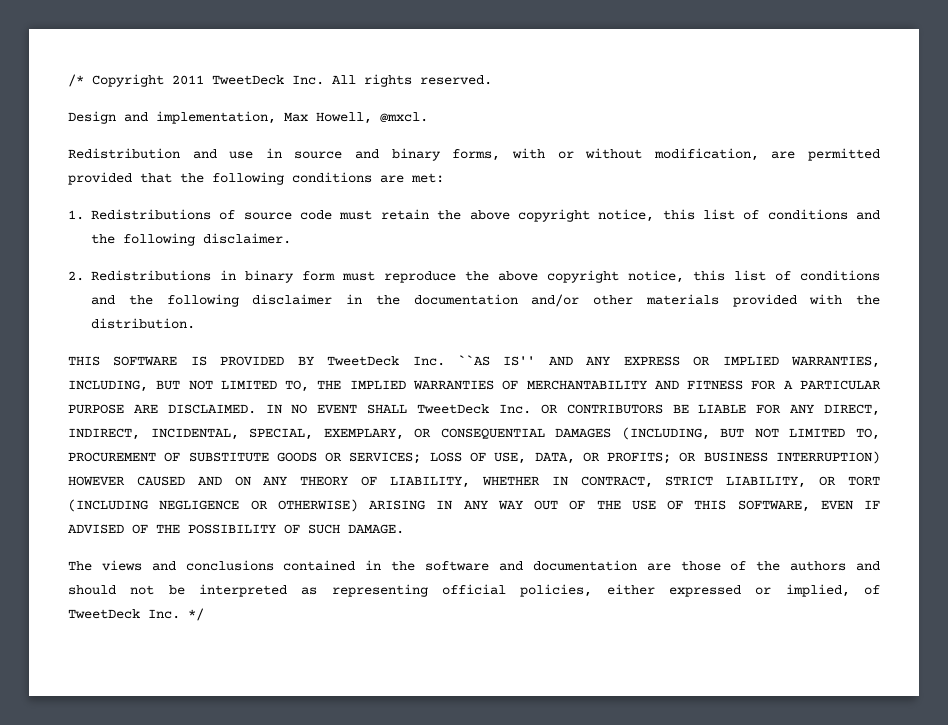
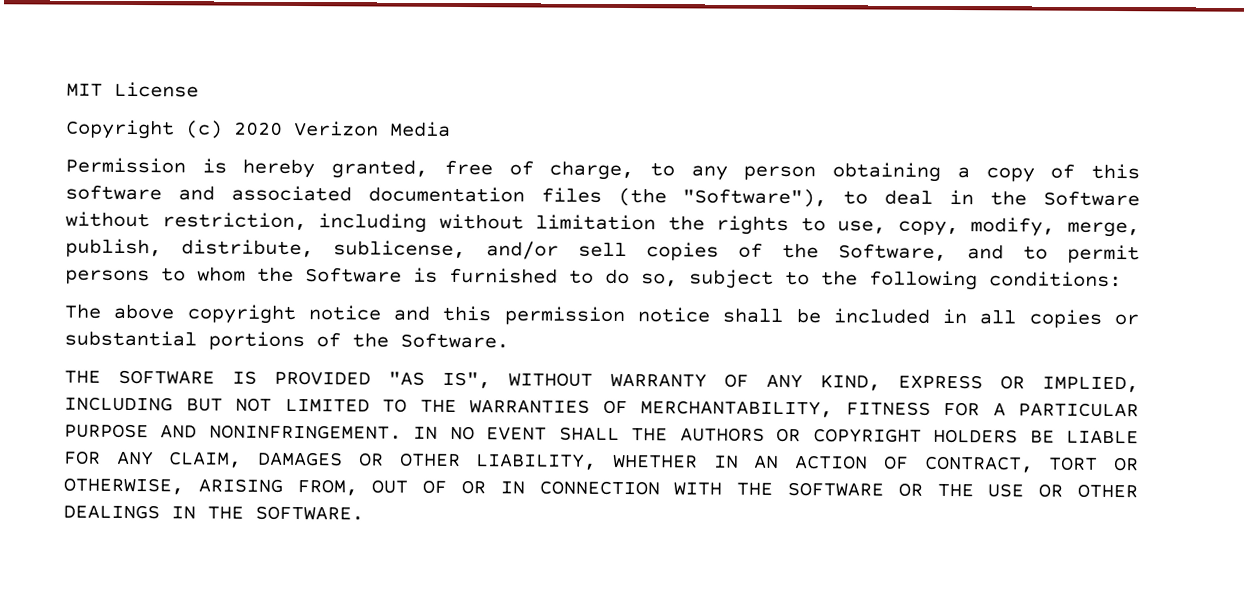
[68,74,492,87] [68,111,428,124] [68,148,881,161] [68,172,444,185] [68,209,880,222] [91,233,291,246] [68,270,880,283] [91,294,880,307] [91,318,195,329] [68,355,881,368] [68,380,679,392] /* Copyright 2011 TweetDeck Inc. All rights reserved. // Design and implementation, Max Howell, @mxcl. // Redistribution and use in source and binary forms, with or without modification, are permitted provided that the following conditions are met: // 1. Redistributions of source code must retain the above copyright notice, this list of conditions and the following disclaimer. // 2. Redistributions in binary form must reproduce the above copyright notice, this list of conditions and the following disclaimer in the documentation and/or other materials provided with the distribution. // THIS SOFTWARE IS PROVIDED BY TweetDeck Inc. ``AS IS'' AND ANY EXPRESS OR IMPLIED WARRANTIES, INCLUDING, BUT NOT LIMITED TO, THE IMPLIED WARRANTIES OF MERCHANTABILITY AND -> [66,81,199,98] [65,119,451,140] [65,157,1140,183] [65,184,1140,208] [65,211,1140,238] [65,238,1140,264] [65,266,1122,291] [64,303,1140,328] [64,330,509,351] [64,369,1139,393] [64,396,833,418] MIT License // Copyright (c) 2020 Verizon Media // Permission is hereby granted, free of charge, to any person obtaining a copy of this software and associated documentation files (the "Software"), to deal in the Software without restriction, including without limitation the rights to use, copy, modify, merge, publish, distribute, sublicense, and/or sell copies of the Software, and to permit persons to whom the Software is furnished to do so, subject to the following conditions: // The above copyright notice and this permission notice shall be included in all copies or substantial portions of the Software. // THE SOFTWARE IS PROVIDED "AS IS", WITHOUT WARRANTY OF ANY KIND, EXPRESS OR IMPLIED, INCLUDING BUT NOT LIMITED TO THE WARRANTIES OF MERCHANTABILITY,
[133,404,256,414] ARE DISCLAIMED. -> [160,424,402,440] AND NONINFRINGEMENT.
[417,404,881,416] [68,427,880,440] [68,451,881,464] [68,476,881,488] [68,499,880,512] [68,524,404,534] [68,560,881,571] [68,584,881,597] [68,608,204,621] TweetDeck Inc. OR CONTRIBUTORS BE LIABLE FOR ANY DIRECT, INDIRECT, INCIDENTAL, SPECIAL, EXEMPLARY, OR CONSEQUENTIAL DAMAGES (INCLUDING, BUT NOT LIMITED TO, PROCUREMENT OF SUBSTITUTE GOODS OR SERVICES; LOSS OF USE, DATA, OR PROFITS; OR BUSINESS INTERRUPTION) HOWEVER CAUSED AND ON ANY THEORY OF LIABILITY, WHETHER IN CONTRACT, STRICT LIABILITY, OR TORT (INCLUDING NEGLIGENCE OR OTHERWISE) ARISING IN ANY WAY OUT OF THE USE OF THIS SOFTWARE, EVEN IF ADVISED OF THE POSSIBILITY OF SUCH DAMAGE. // The views and conclusions contained in the software and documentation are those of the authors and should not be interpreted as representing official policies, either expressed or implied, of TweetDeck Inc. */ -> [631,427,1139,445] [63,450,1139,473] [63,477,1138,499] [63,504,364,521] THE AUTHORS OR COPYRIGHT HOLDERS BE LIABLE FOR ANY CLAIM, DAMAGES OR OTHER LIABILITY, WHETHER IN AN ACTION OF CONTRACT, TORT OR OTHERWISE, ARISING FROM, OUT OF OR IN CONNECTION WITH THE SOFTWARE OR THE USE OR OTHER DEALINGS IN THE SOFTWARE.

